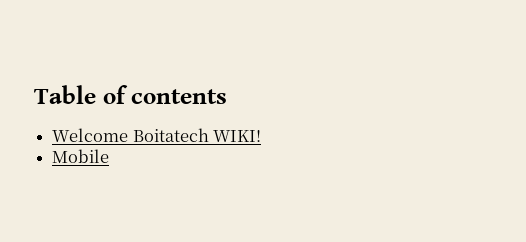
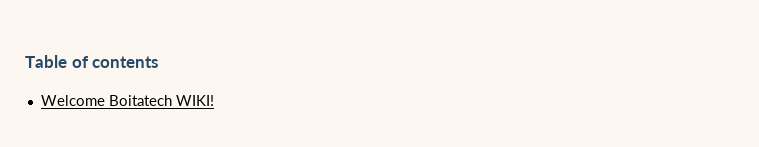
[52,149,110,163] // Mobile -> (214, 100) none

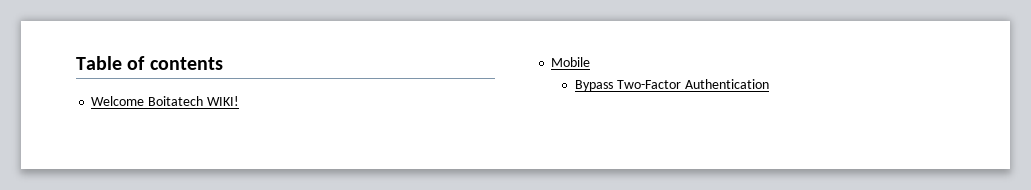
(214, 100) none -> [551,57,591,67] [574,79,769,91] // Mobile // Bypass Two-Factor Authentication

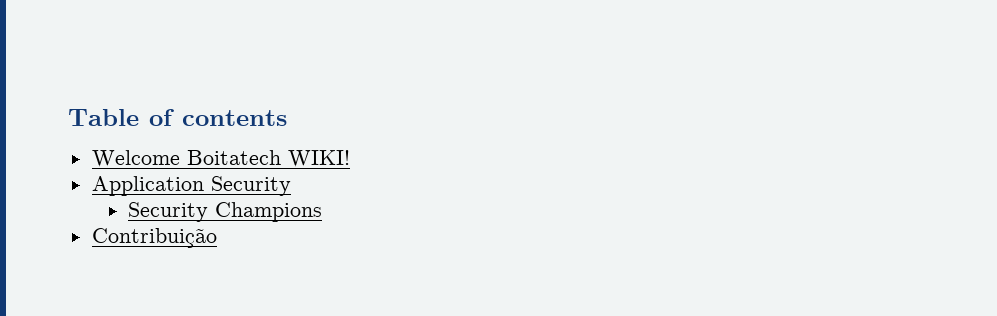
[551,57,591,67] [574,79,769,91] Mobile // Bypass Two-Factor Authentication -> [91,176,291,196] [128,202,323,222] [91,228,217,248] Application Security // Security Champions // Contribuição

